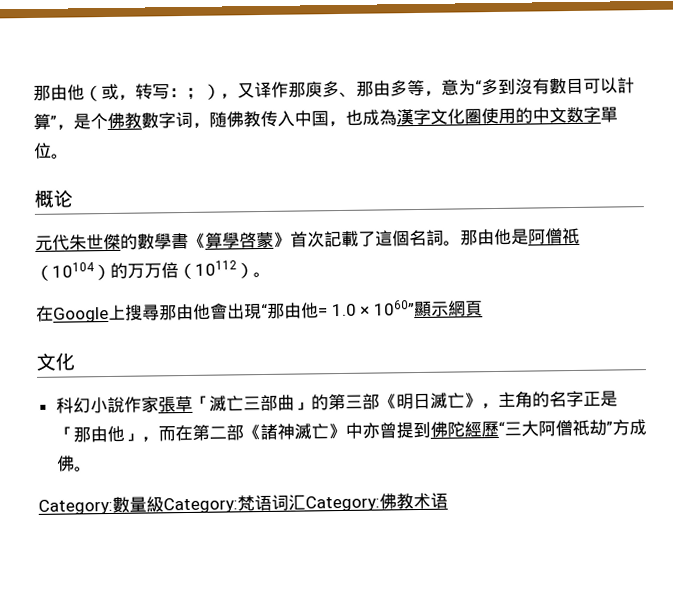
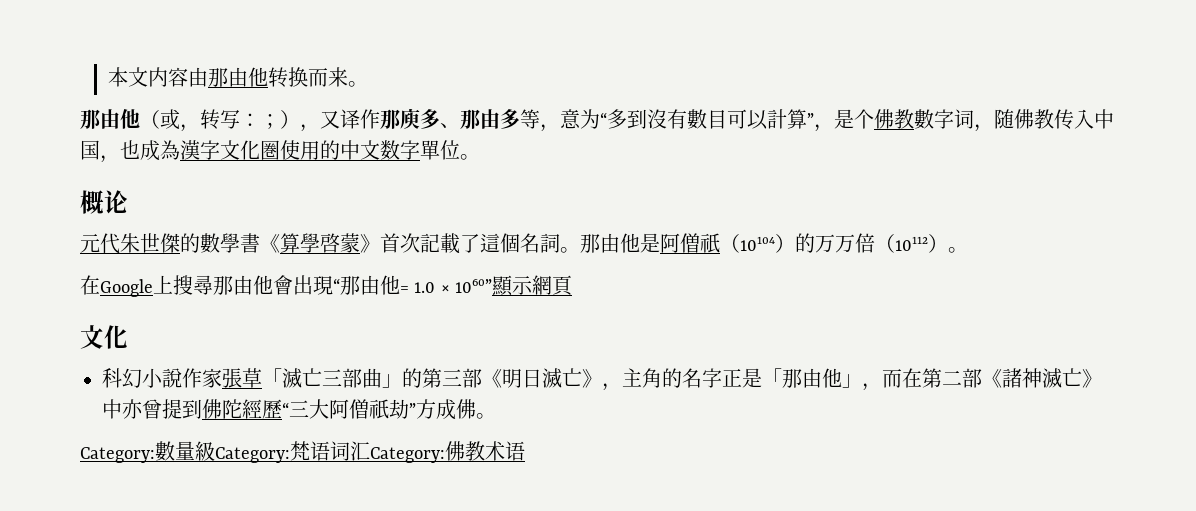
(33, 93) none -> [107,67,368,88] 本文内容由那由他转换而来。 //

